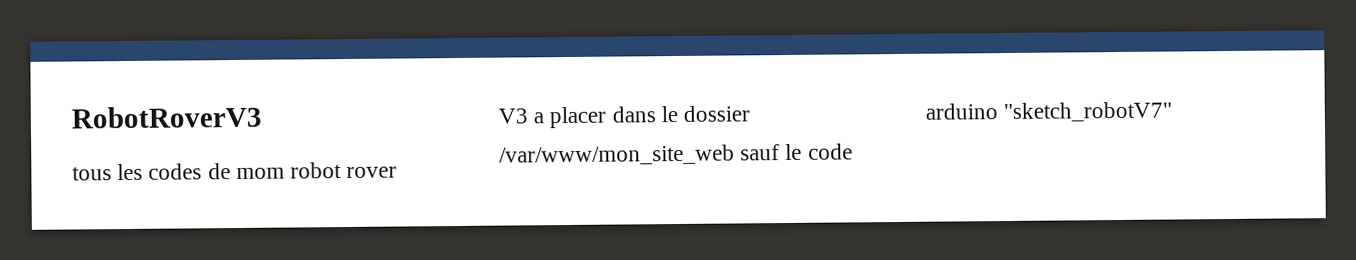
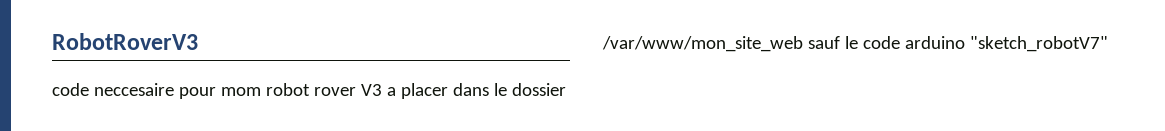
[72,163,231,181] tous les codes de -> [52,83,216,99] code neccesaire pour

